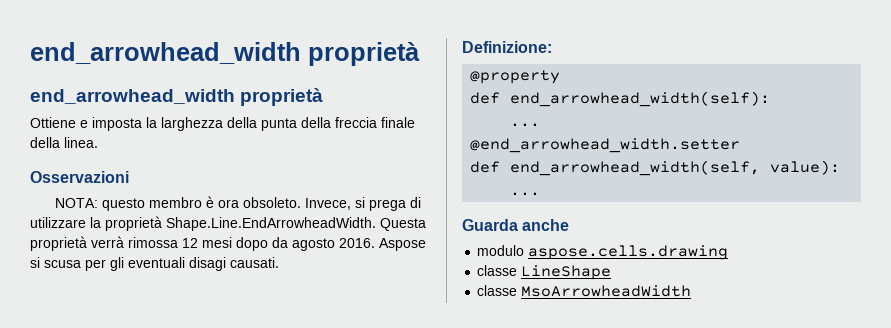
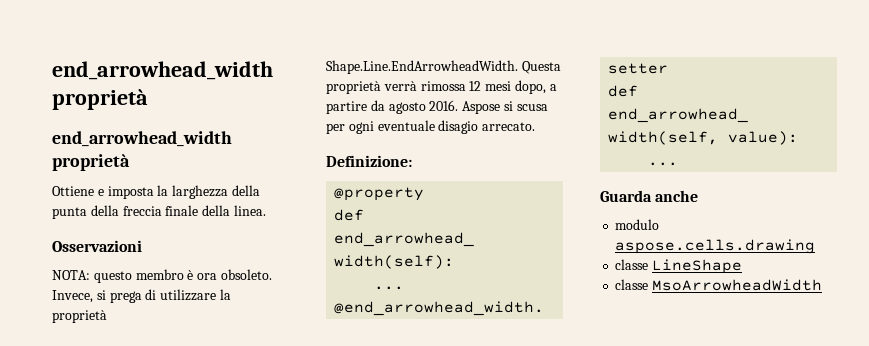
[236,237,268,251] dopo -> [514,80,557,94] [326,101,367,114] dopo, a partire
[110,257,279,271] gli eventuali disagi causati. -> [348,120,536,134] ogni eventuale disagio arrecato.

